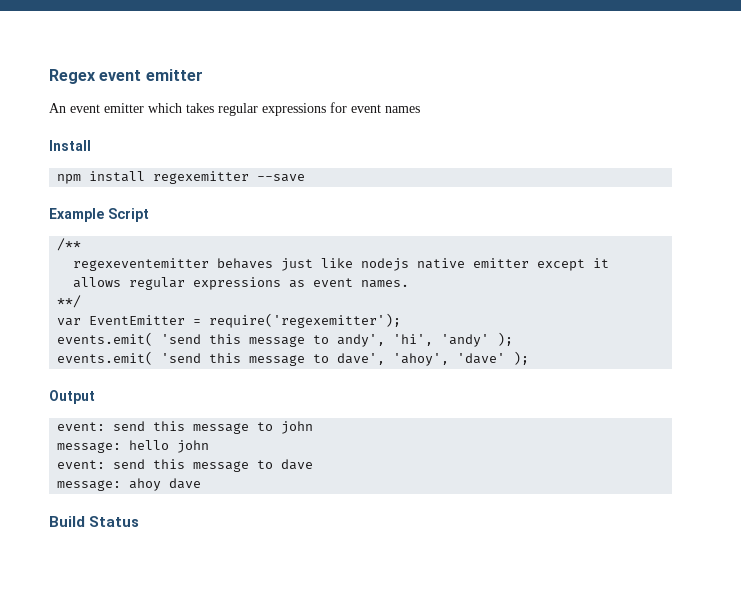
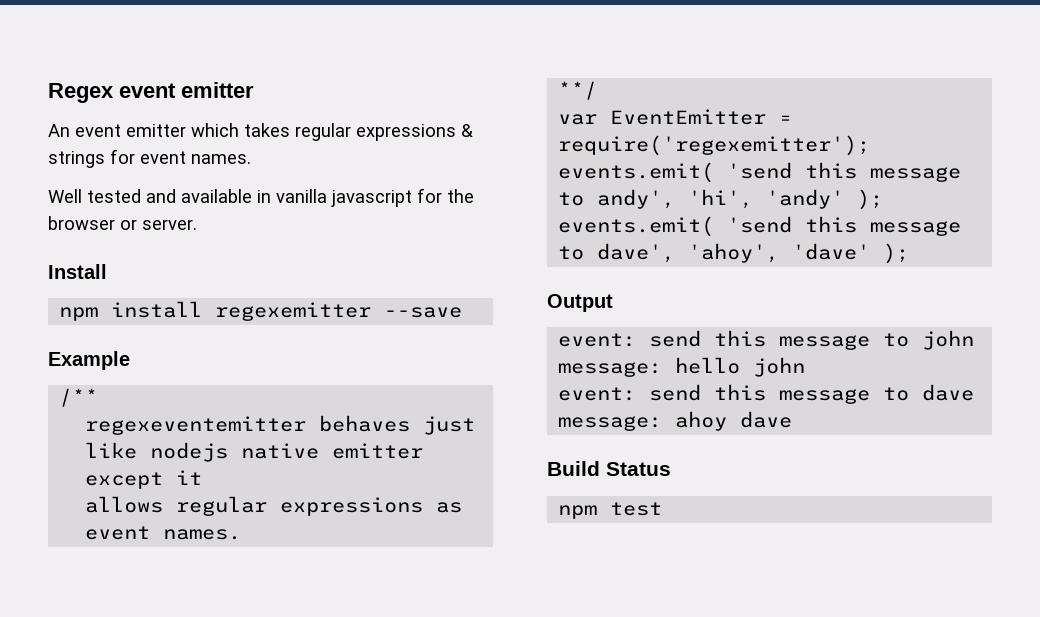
[330,102,420,113] for event names -> [461,124,473,137] [48,149,251,168] [48,188,474,207] [48,216,197,230] & strings for event names. // Well tested and available in vanilla javascript for the browser or server.
[108,208,149,222] Script -> (130, 360) none
(140, 521) none -> [558,502,663,519] // npm test

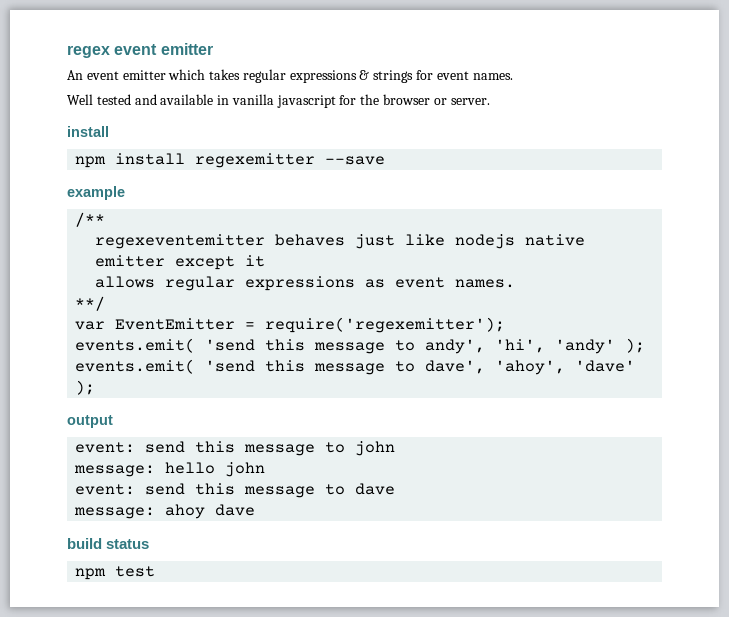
[48,83,114,103] Regex -> [67,45,110,58] regex
[48,264,107,279] Install -> [67,126,109,137] install
[48,351,130,370] Example -> [67,186,125,200] example
[547,294,613,312] Output -> [67,415,113,428] output
[547,461,671,476] Build Status -> [67,538,150,549] build status

